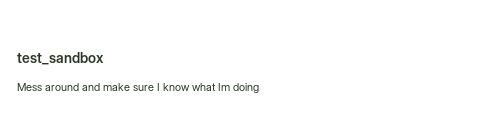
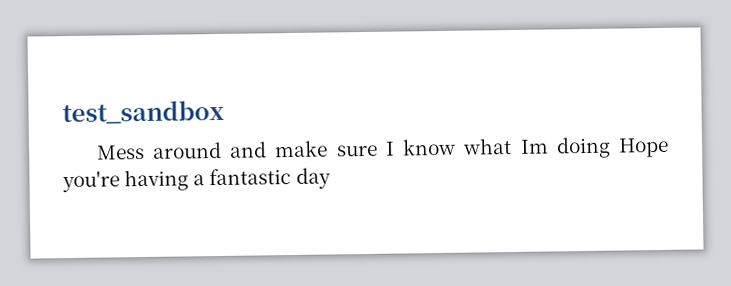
(259, 88) none -> [617,137,669,158] [62,167,331,193] Hope you're having a fantastic day

